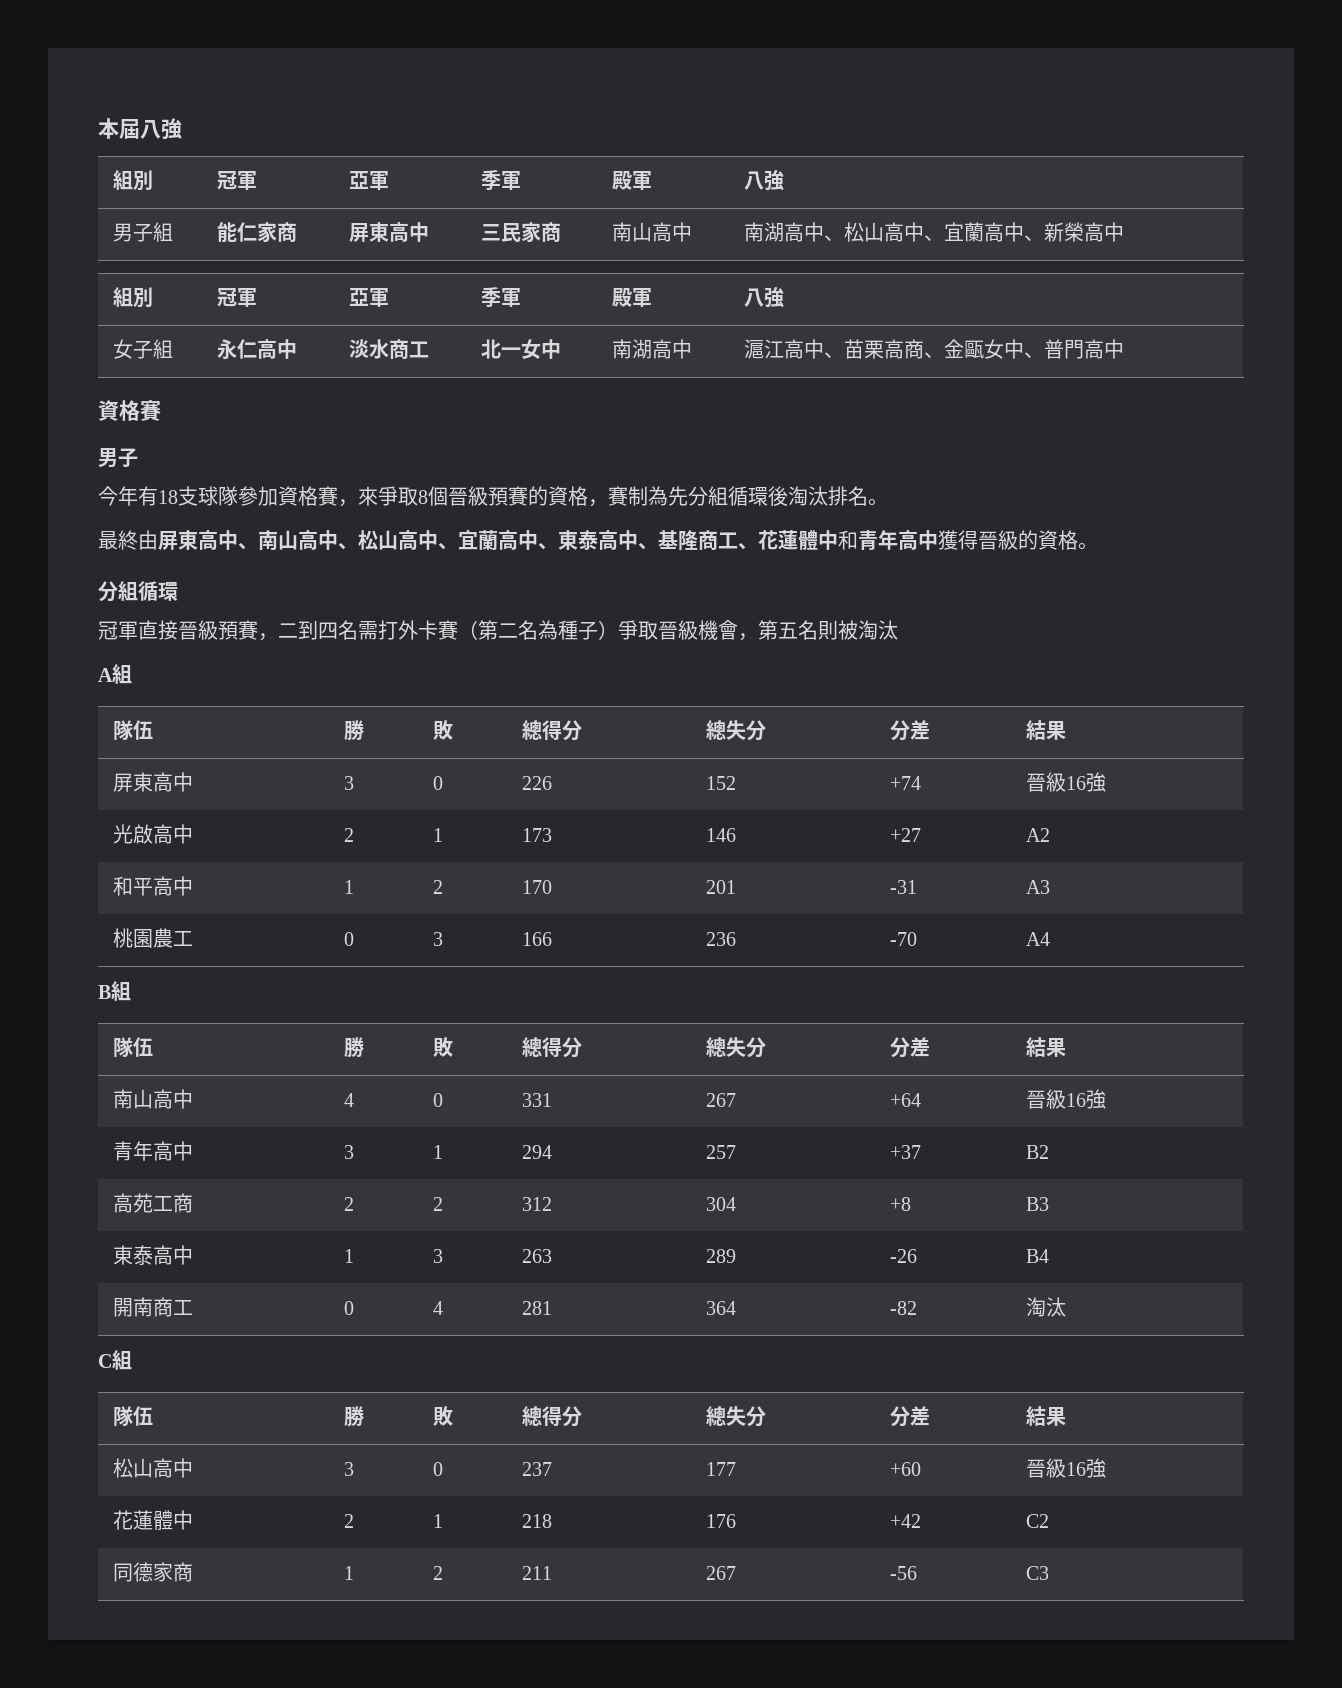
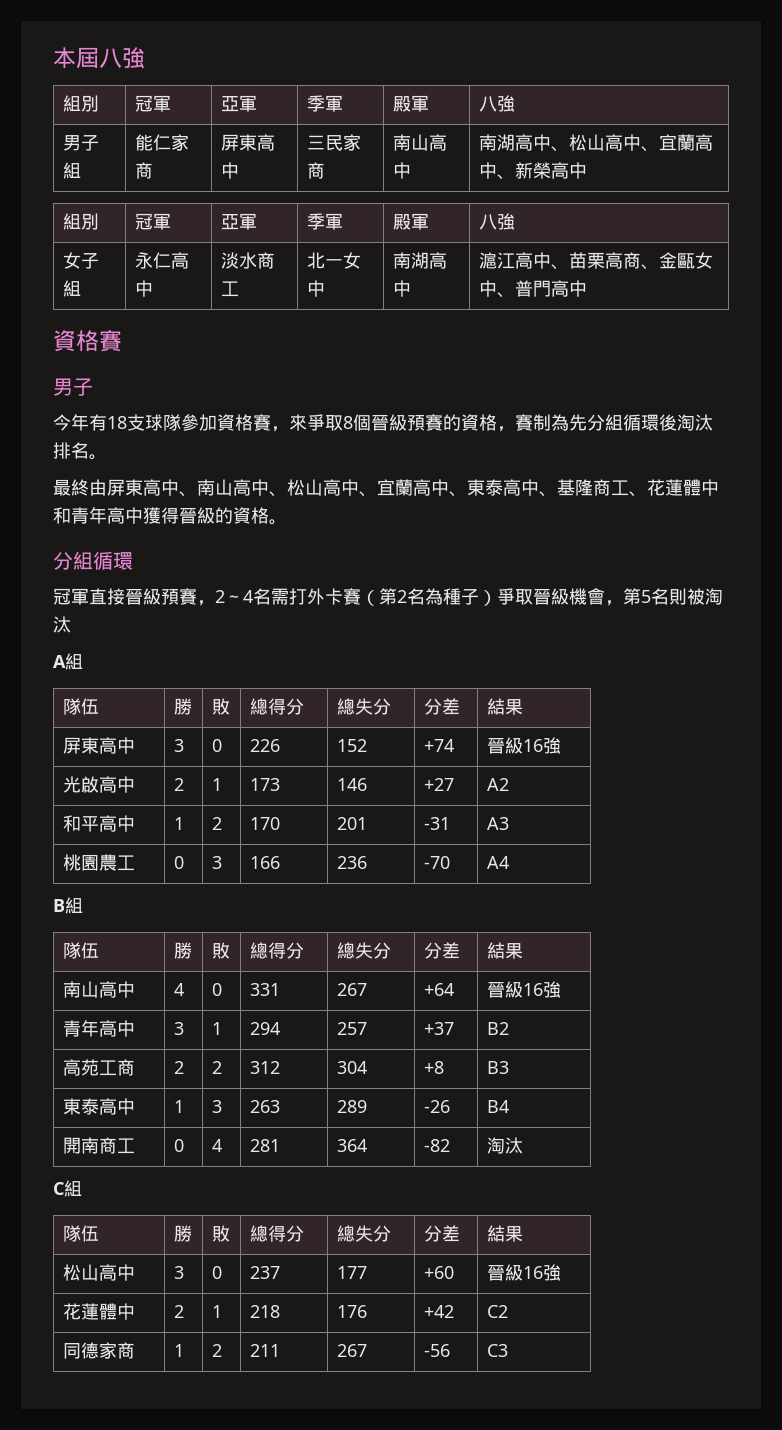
[278,621,338,640] 二到四 -> [215,590,253,603] 2～4
[498,623,518,638] 二 -> [397,590,407,603] 2
[778,622,798,639] 五 -> [641,590,651,603] 5

